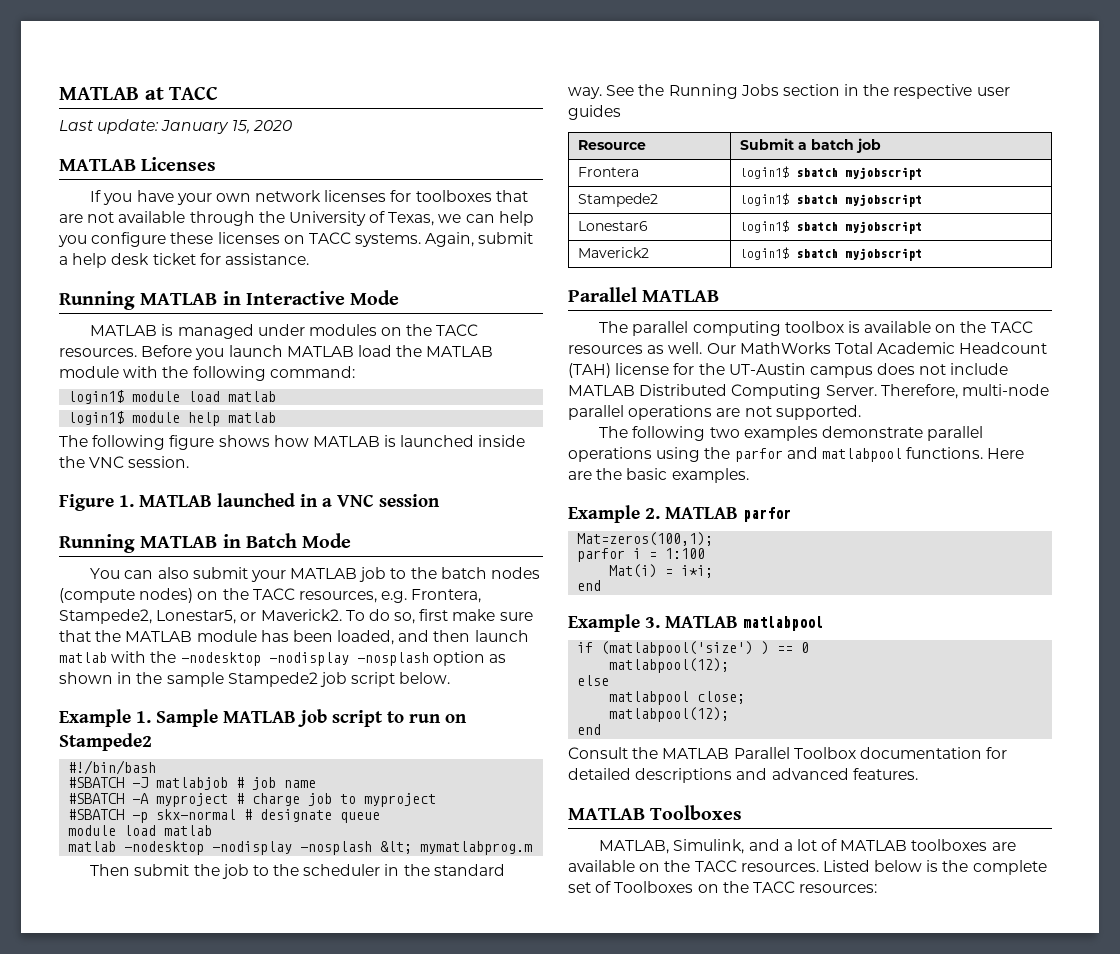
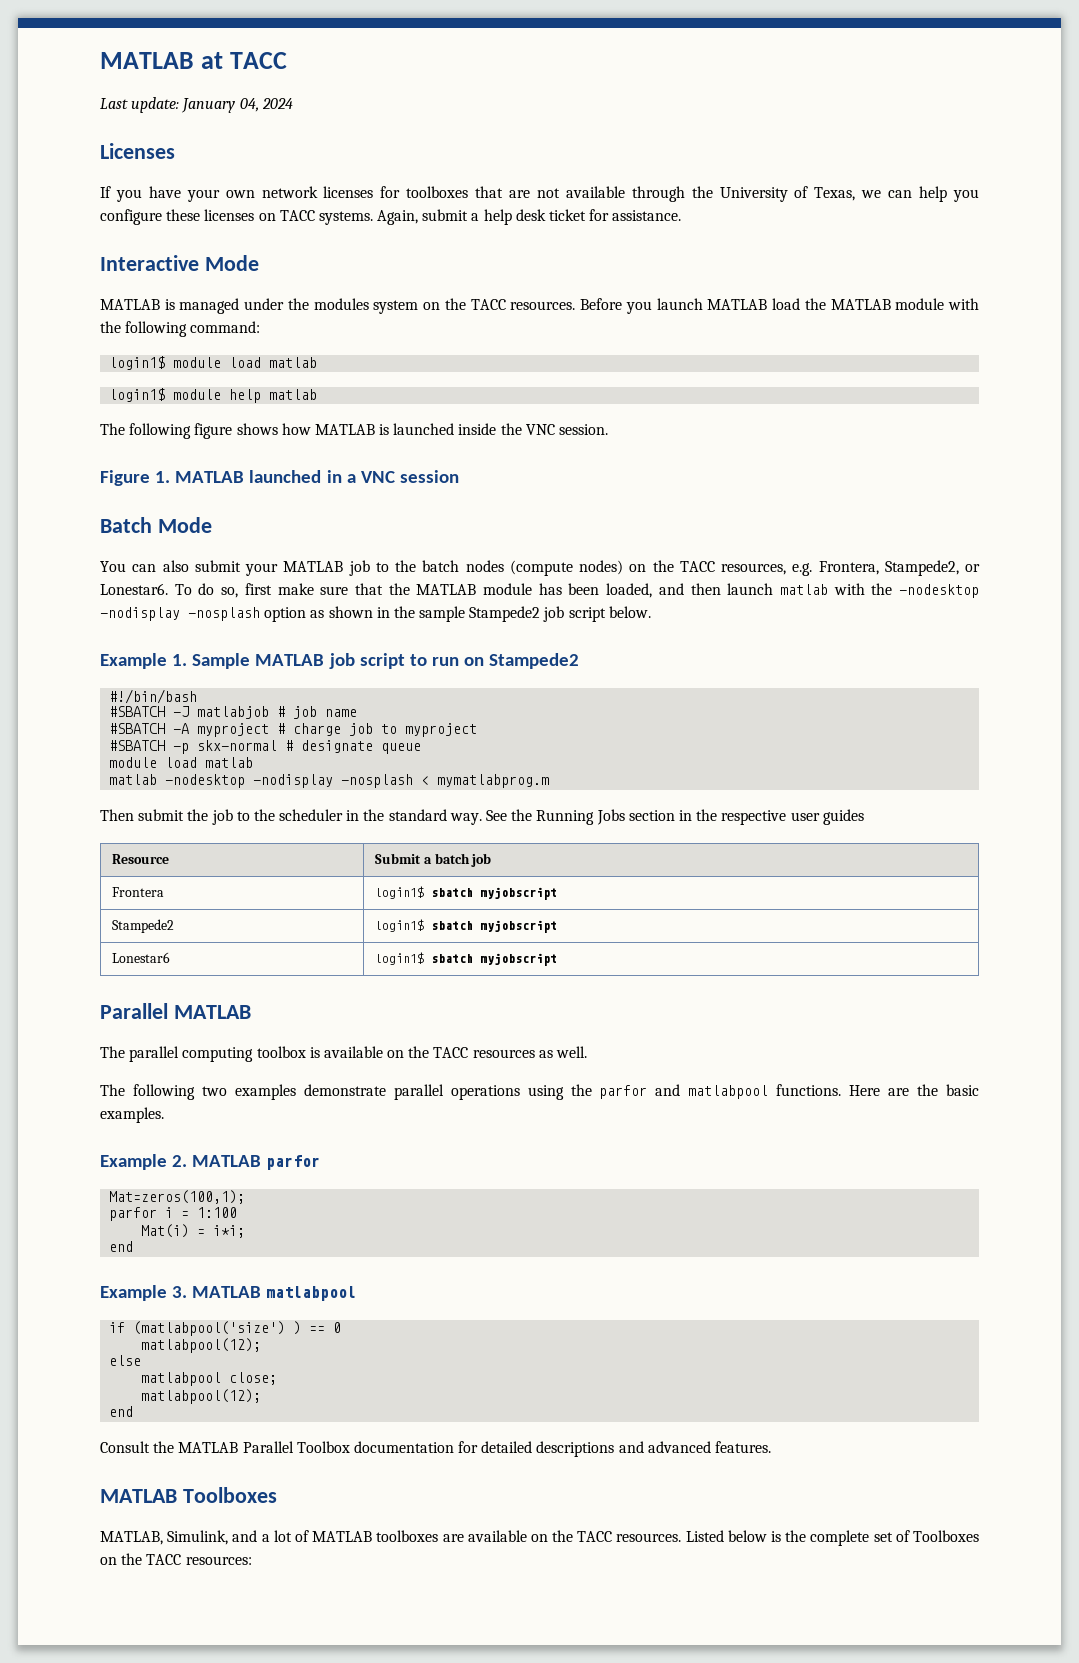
[231,120,292,134] [59,159,136,171] 15, 2020 // MATLAB -> [239,98,293,112] 04, 2024 //
[59,291,241,310] Running MATLAB in -> (682, 215) none
[308,324,377,336] modules -> [287,298,419,314] the modules system
[59,534,241,553] Running MATLAB in -> (459, 476) none
[156,609,342,624] Lonestar5, or Maverick2. -> [965,564,980,572] [100,583,168,595] or Lonestar6.
[380,841,413,854] &lt; -> [421,776,430,785] <
[578,247,650,258] [740,247,923,261] // Maverick2 | login1$ sbatch myjobscript -> (558, 959) none
[706,342,1048,354] [568,363,1009,378] [568,384,1049,399] [568,405,861,420] Our MathWorks Total Academic Headcount (TAH) license for the UT-Austin campus does not include MATLAB Distributed Computing Server. Therefore, multi-node parallel operations are not supported. -> (588, 1052) none

